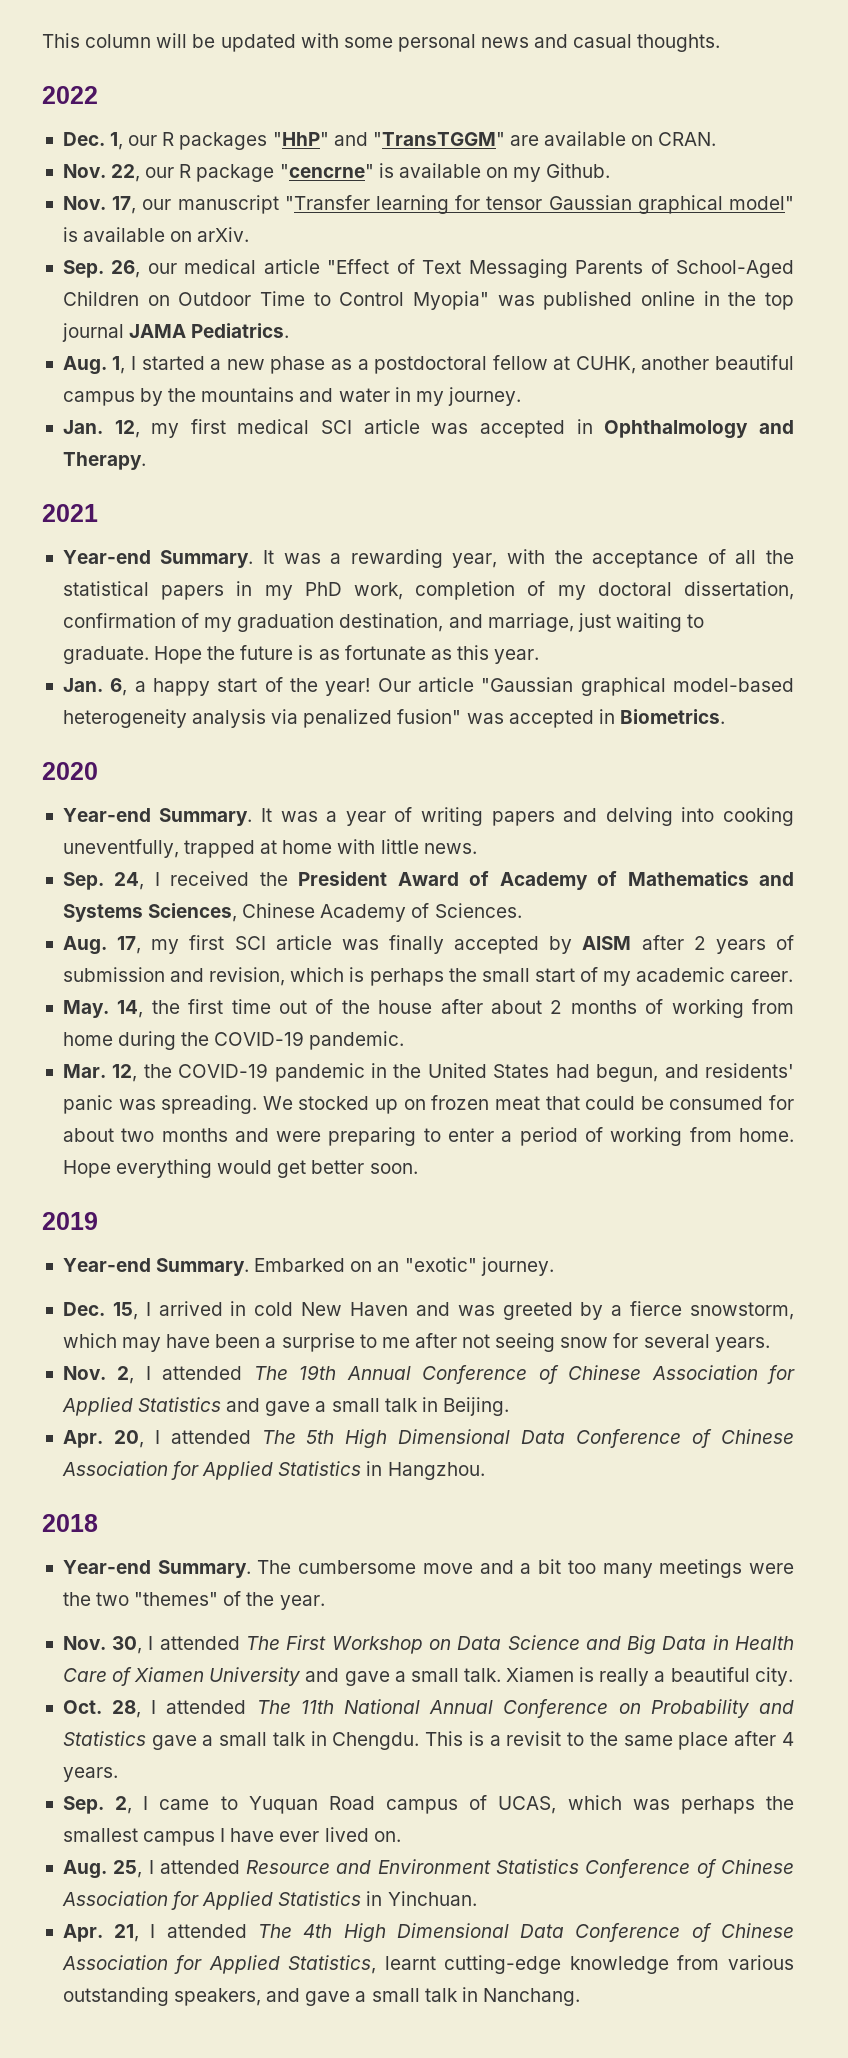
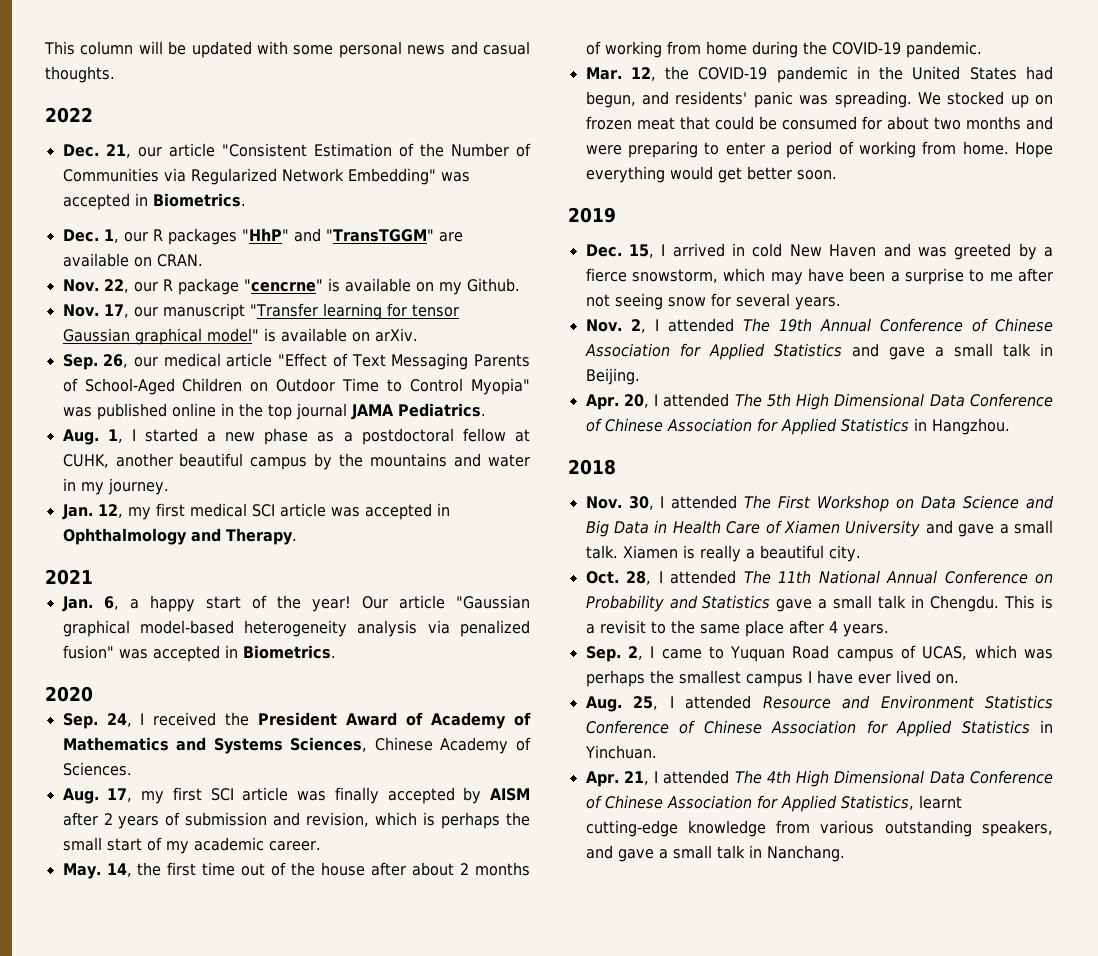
(98, 95) none -> [62,143,531,158] [62,168,470,185] [62,193,246,210] // Dec. 21, our article "Consistent Estimation of the Number of Communities via Regularized Network Embedding" was accepted in Biometrics.
[62,549,794,568] [62,581,795,600] [62,613,705,632] [62,645,540,664] // Year-end Summary. It was a rewarding year, with the acceptance of all the statistical papers in my PhD work, completion of my doctoral dissertation, confirmation of my graduation destination, and marriage, just waiting to graduate. Hope the future is as fortunate as this year. -> (93, 577) none
[62,807,795,826] [62,839,477,858] // Year-end Summary. It was a year of writing papers and delving into cooking uneventfully, trapped at home with little news. -> (93, 694) none
[62,1257,554,1276] // Year-end Summary. Embarked on an "exotic" journey. -> (616, 215) none
[62,1559,794,1578] [62,1591,325,1610] // Year-end Summary. The cumbersome move and a bit too many meetings were the two "themes" of the year. -> (616, 467) none

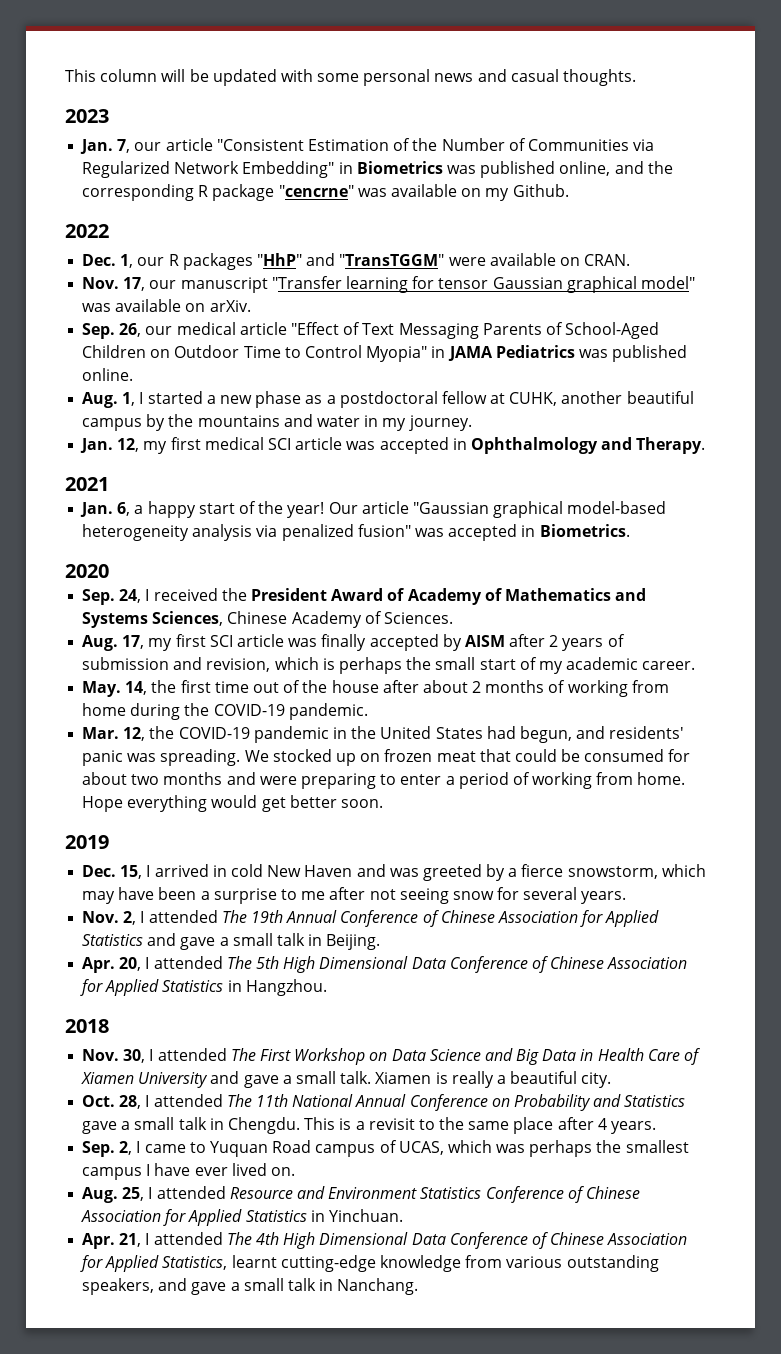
[45,107,93,123] [62,144,131,158] 2022 // Dec. 21, -> [65,109,109,123] [80,139,131,154] 2023 // Jan. 7,
[440,172,470,182] [62,193,246,210] was accepted in Biometrics. -> [338,161,673,178] [82,184,569,201] [65,224,109,238] in Biometrics was published online, and the corresponding R package "cencrne" was available on my Github. // 2022
[438,232,463,242] are -> [448,257,486,266] were
[62,278,520,295] // Nov. 22, our R package "cencrne" is available on my Github. -> (631, 260) none
[263,328,276,342] is -> [82,303,112,312] was
[62,403,486,420] was published online in the top journal JAMA Pediatrics. -> [431,345,688,362] [82,368,134,381] in JAMA Pediatrics was published online.

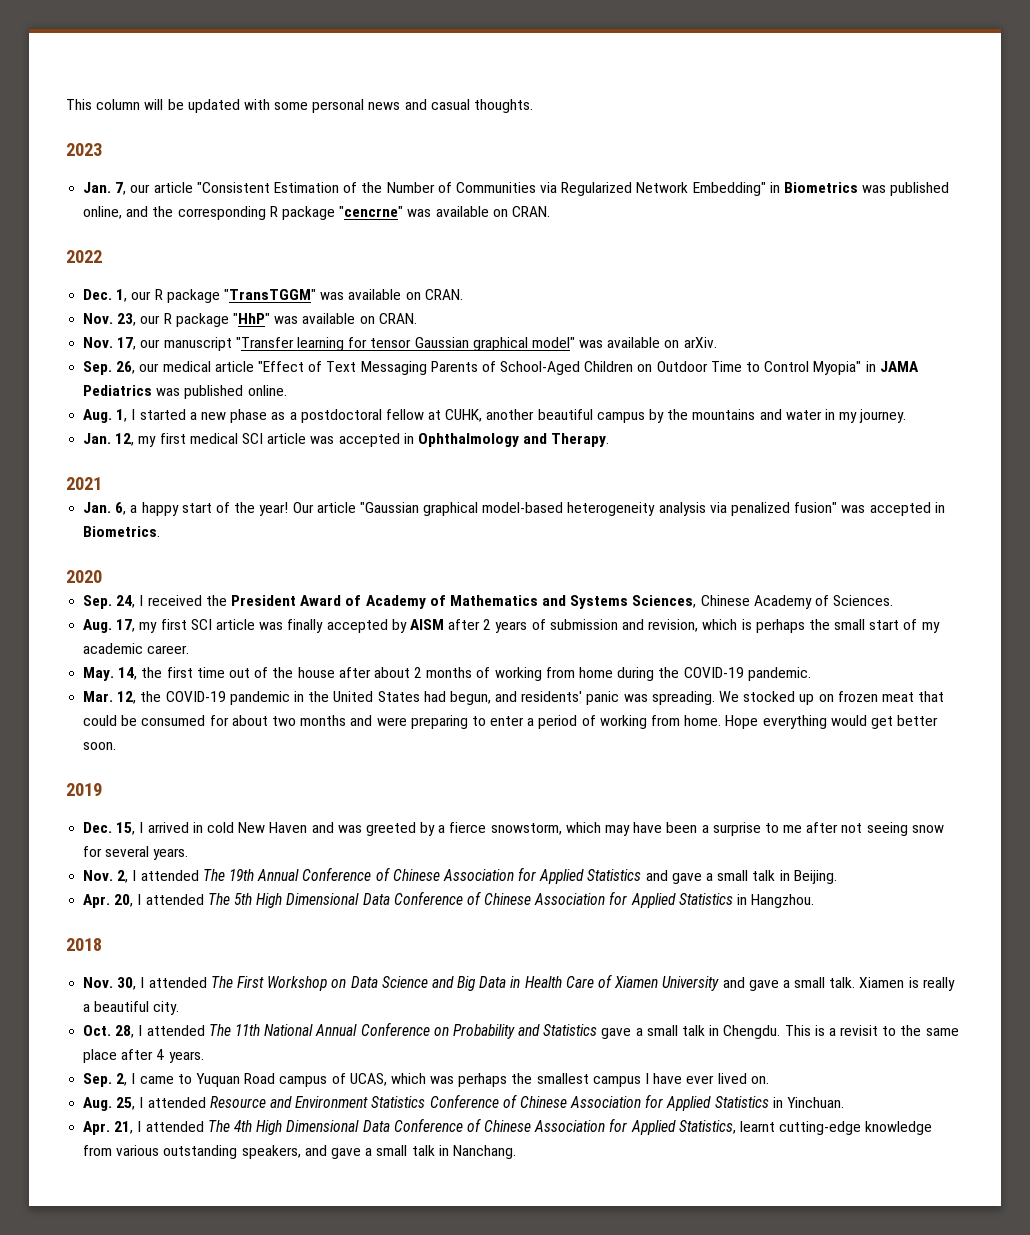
[485,184,569,201] my Github. -> [511,206,550,217] CRAN.
[182,253,486,270] packages "HhP" and "TransTGGM" were -> [166,289,463,303] [83,313,299,327] package "TransTGGM" was available on CRAN. // Nov. 23, our R package "HhP" was

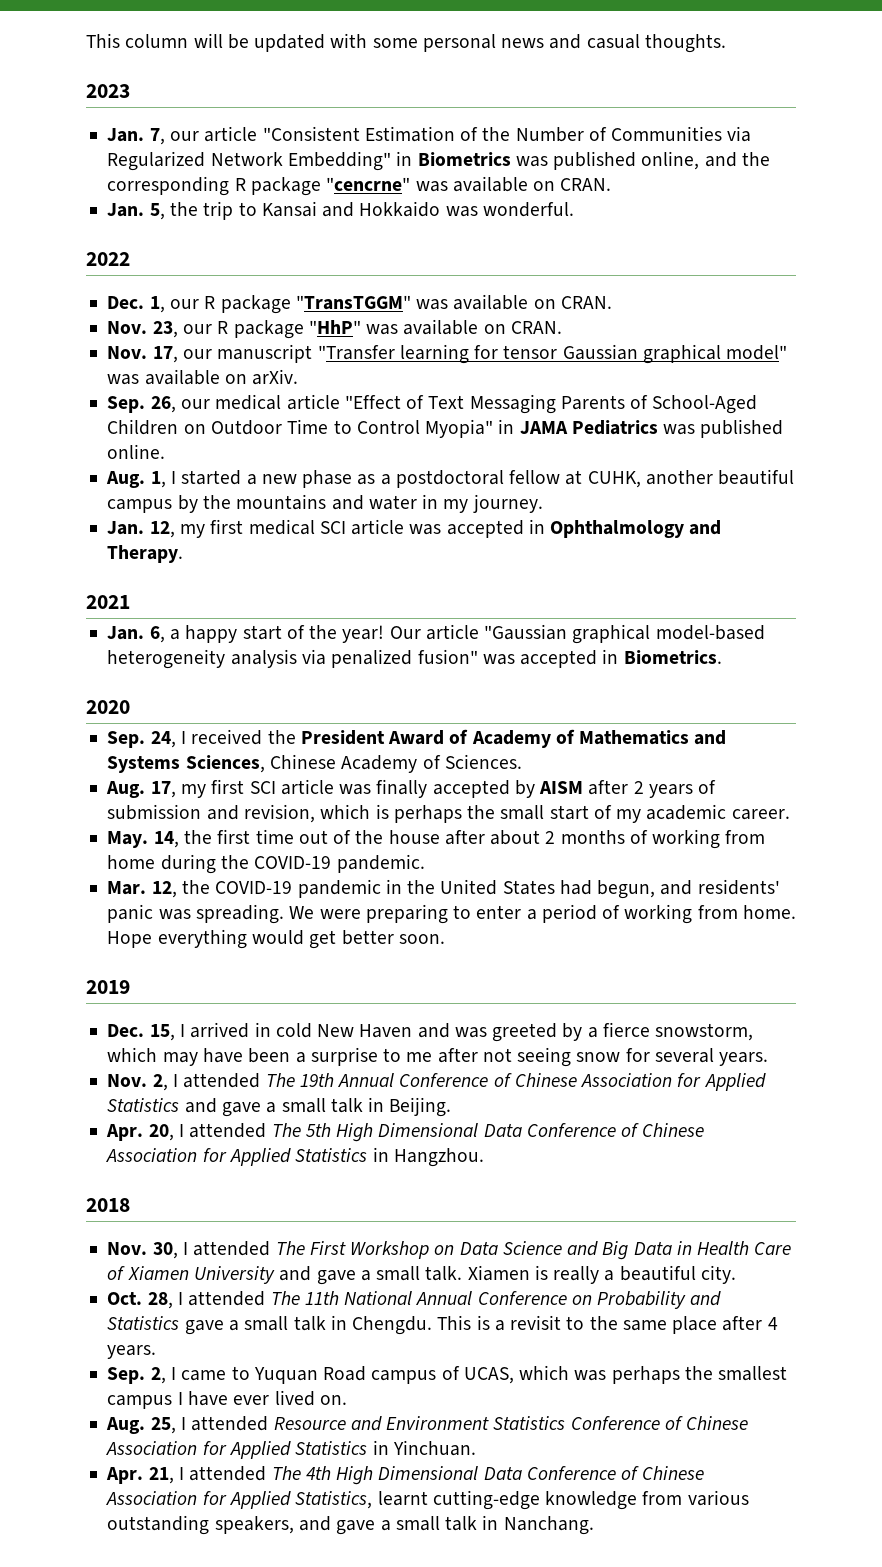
(550, 211) none -> [107,201,574,220] // Jan. 5, the trip to Kansai and Hokkaido was wonderful.
[743,691,945,705] [83,715,373,726] stocked up on frozen meat that could be consumed for about two months and -> (315, 912) none

